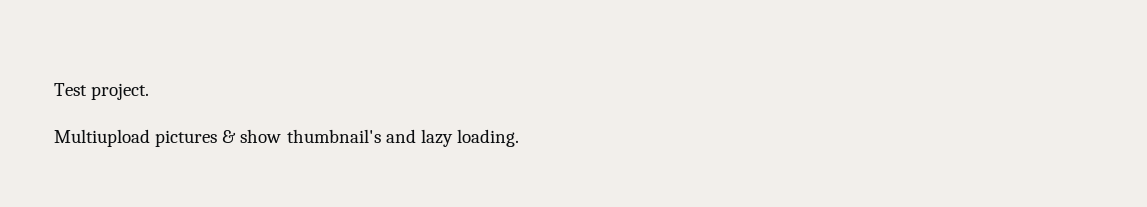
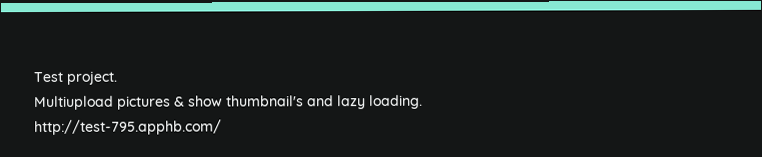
(519, 138) none -> [34,119,222,136] // http://test-795.apphb.com/

